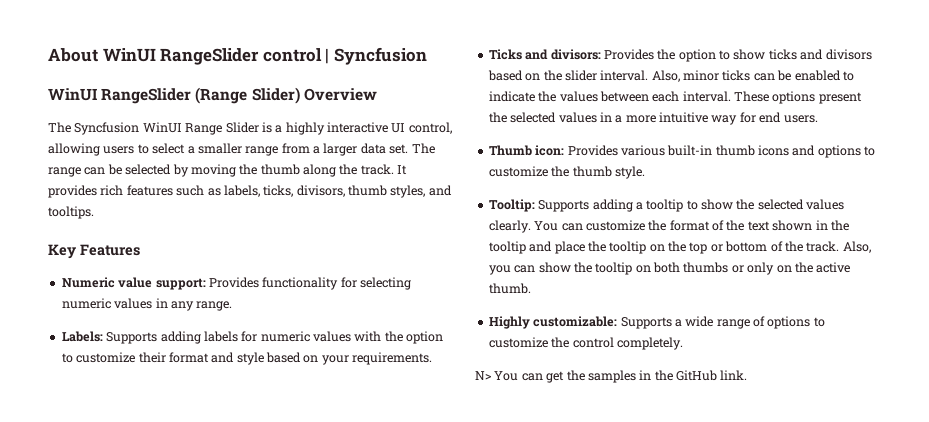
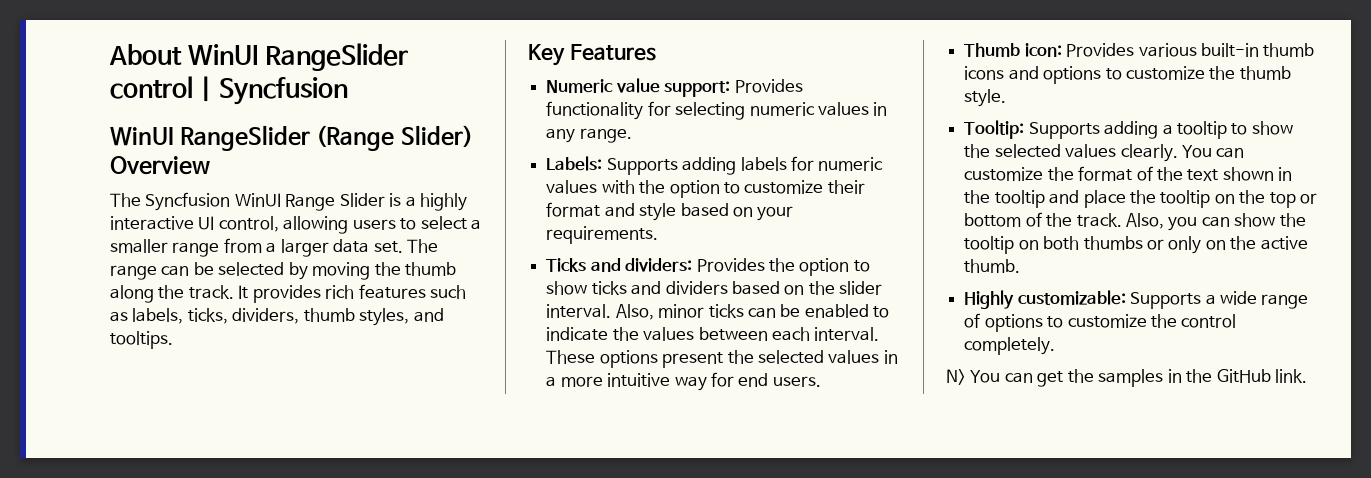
[296,185,345,197] divisors, -> [232,308,300,324] dividers,
[550,49,601,60] divisors: -> [625,258,693,272] dividers:
[825,49,872,60] divisors -> [665,281,728,295] dividers

